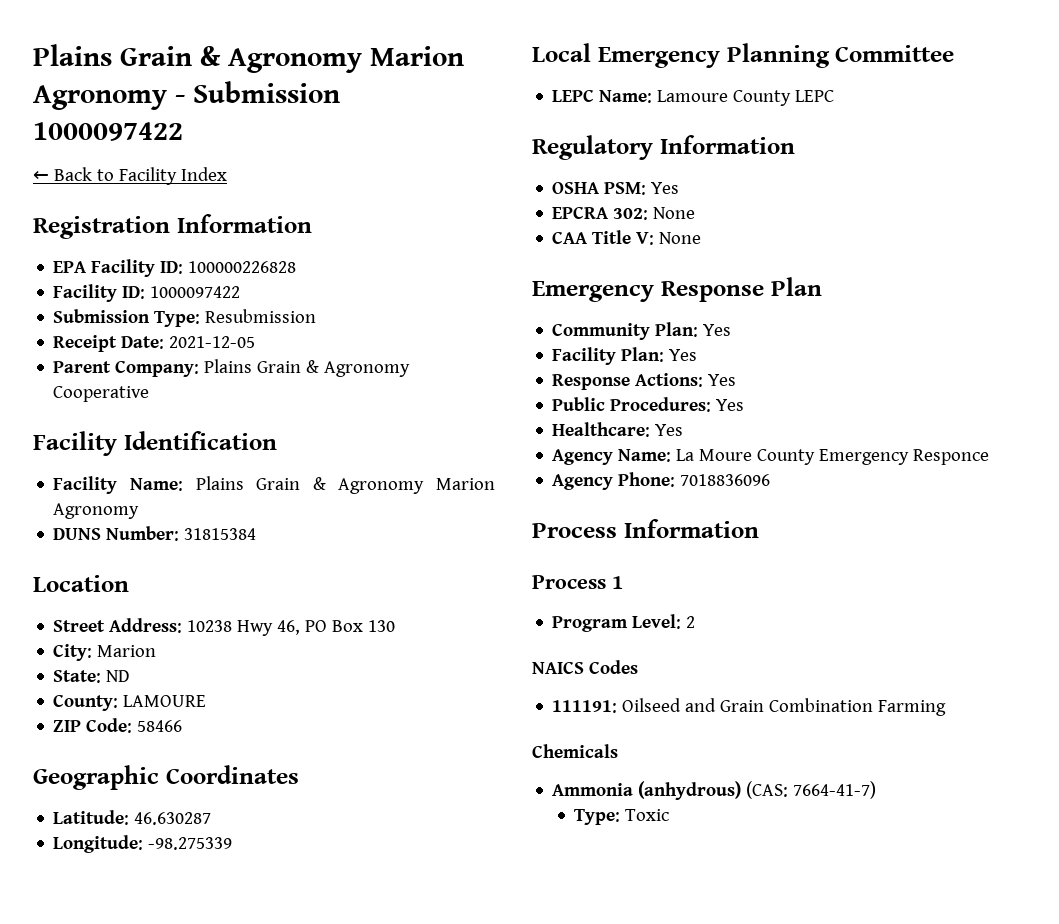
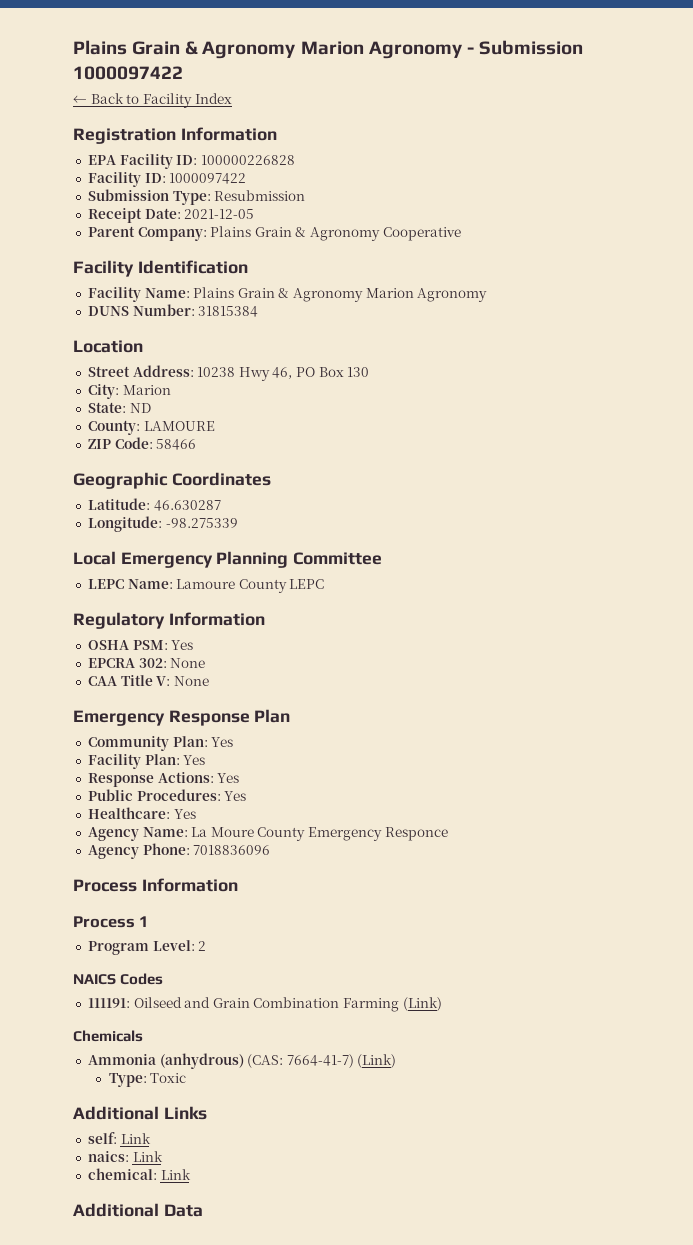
(947, 708) none -> [402,997,442,1011] (Link)
(877, 790) none -> [357,1054,397,1068] (Link)
(670, 815) none -> [73,1106,207,1120] [87,1132,151,1144] [87,1151,163,1162] [87,1168,191,1180] [73,1203,203,1217] // Additional Links // self: Link // naics: Link // chemical: Link // Additional Data

